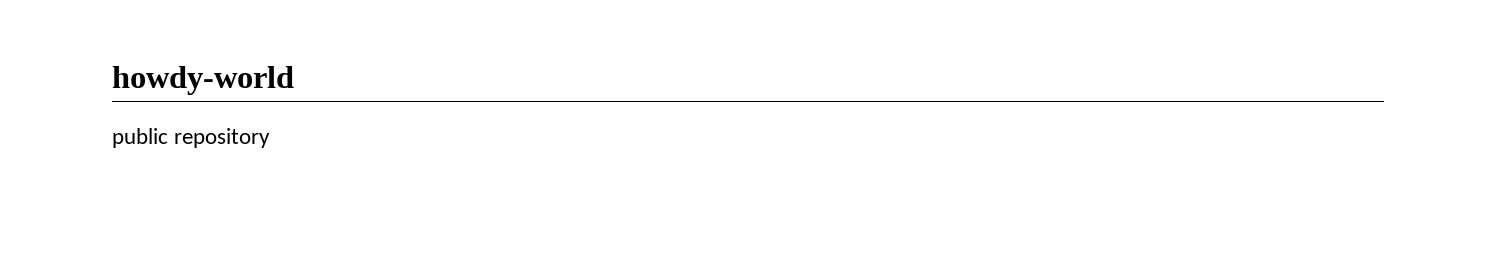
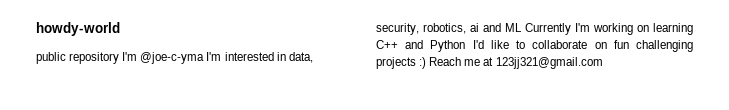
(271, 138) none -> [122,52,313,64] [376,23,693,35] [376,40,693,52] [376,57,603,69] I'm @joe-c-yma I'm interested in data, security, robotics, ai and ML Currently I'm working on learning C++ and Python I'd like to collaborate on fun challenging projects :) Reach me at 123jj321@gmail.com

